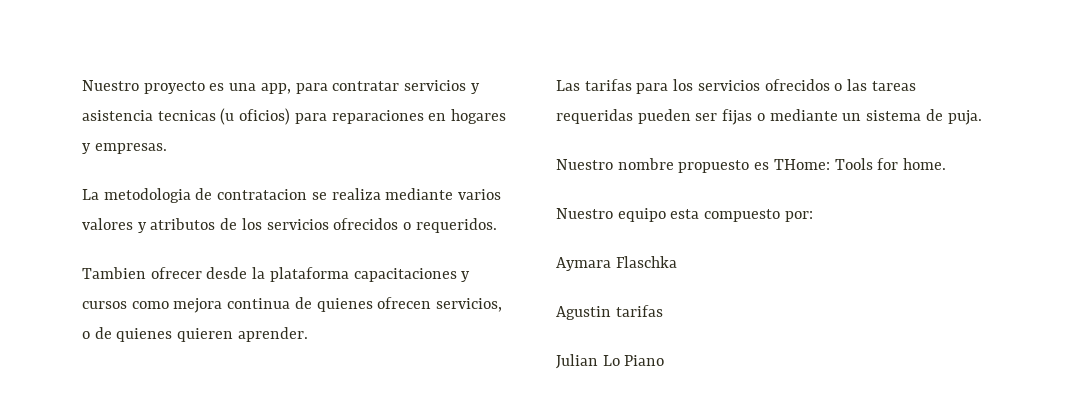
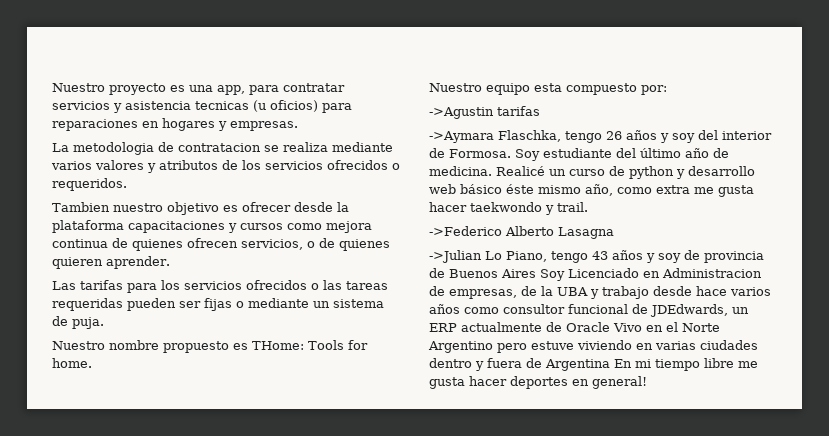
(146, 273) none -> [112,202,238,215] nuestro objetivo es
[556,256,677,271] [556,305,663,320] [556,354,665,369] Aymara Flaschka // Agustin tarifas // Julian Lo Piano -> [429,106,540,119] [429,130,772,143] [429,148,729,161] [429,166,755,179] [429,184,754,197] [429,202,588,215] [429,226,614,239] [429,250,764,263] [429,268,762,281] [429,286,771,299] [429,304,749,317] [429,322,720,332] [428,340,758,353] [429,358,758,371] [429,376,647,389] ->Agustin tarifas // ->Aymara Flaschka, tengo 26 años y soy del interior de Formosa. Soy estudiante del último año de medicina. Realicé un curso de python y desarrollo web básico éste mismo año, como extra me gusta hacer taekwondo y trail. // ->Federico Alberto Lasagna // ->Julian Lo Piano, tengo 43 años y soy de provincia de Buenos Aires Soy Licenciado en Administracion de empresas, de la UBA y trabajo desde hace varios años como consultor funcional de JDEdwards, un ERP actualmente de Oracle Vivo en el Norte Argentino pero estuve viviendo en varias ciudades dentro y fuera de Argentina En mi tiempo libre me gusta hacer deportes en general!

